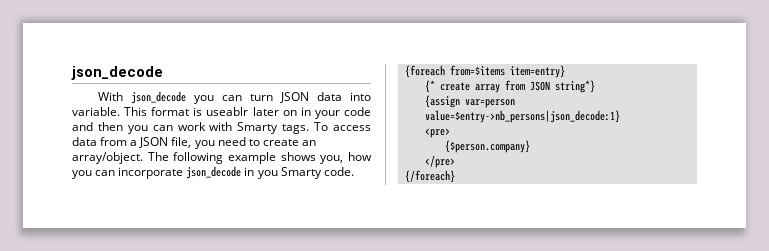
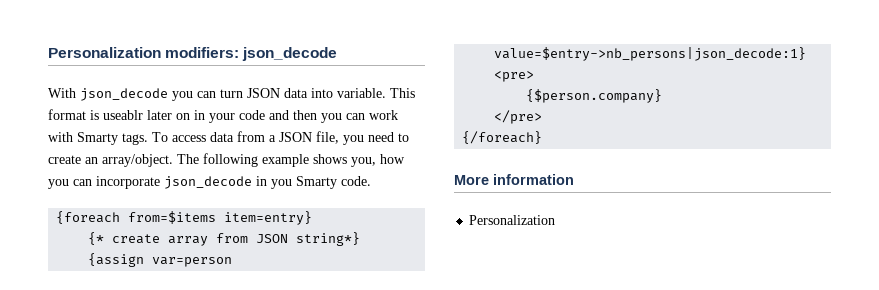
(71, 73) none -> [48,47,240,58] Personalization modifiers:
(455, 176) none -> [454,174,574,185] [469,215,556,225] // More information // Personalization

